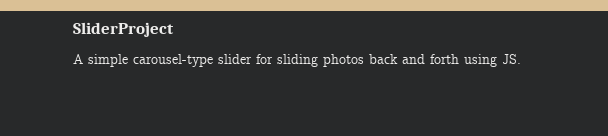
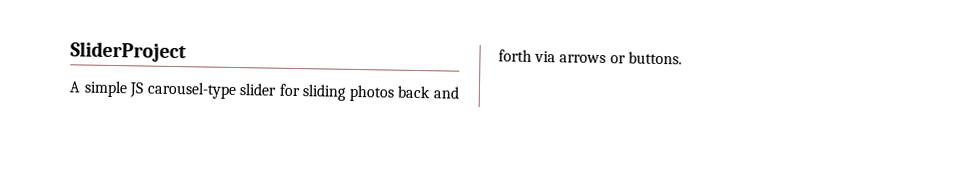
(128, 60) none -> [129,82,145,98] JS
[464,54,521,67] using JS. -> [534,50,682,65] via arrows or buttons.

